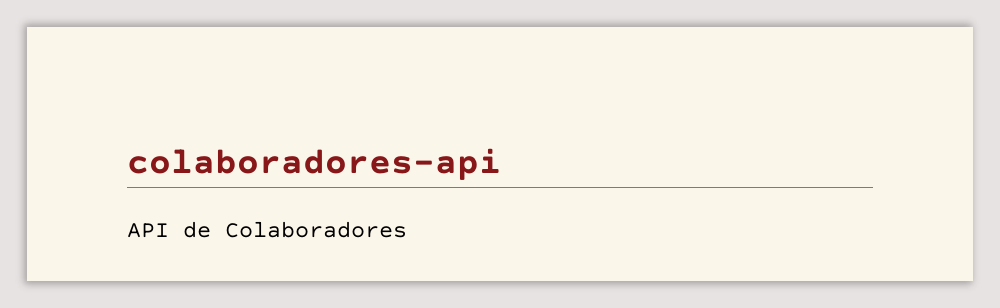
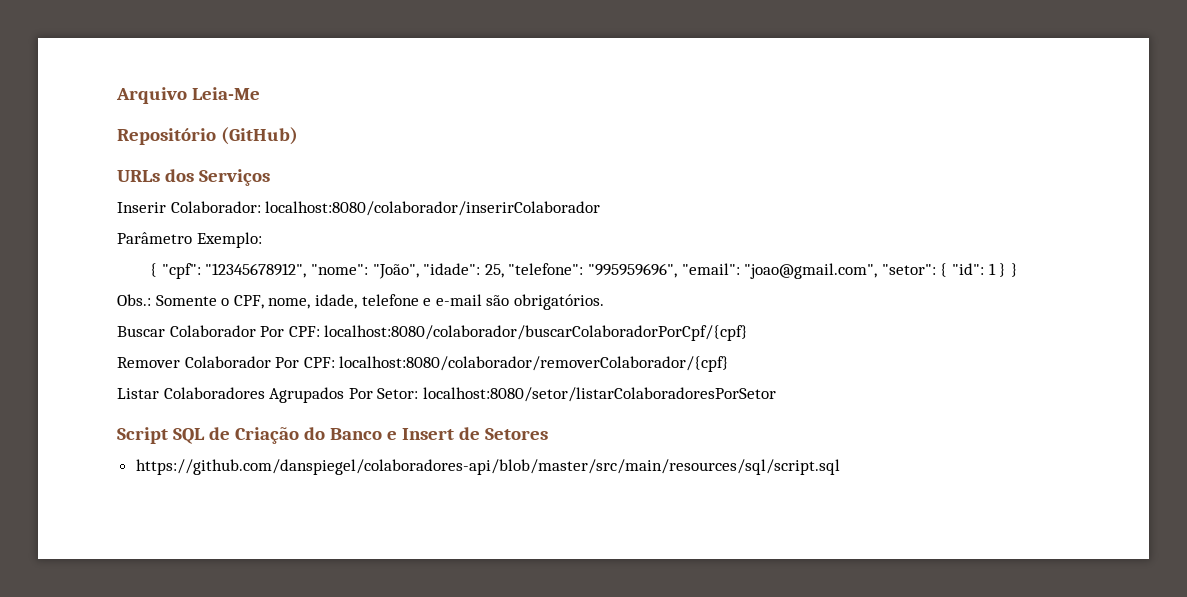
[127,148,501,180] [127,221,407,238] colaboradores-api // API de Colaboradores -> [116,87,260,104] [117,127,298,145] [117,169,270,186] [117,201,601,216] [117,232,262,248] [150,263,1018,279] [117,294,604,310] [117,325,749,341] [117,356,730,372] [117,387,776,403] [117,427,548,444] [135,459,840,475] Arquivo Leia-Me // Repositório (GitHub) // URLs dos Serviços // Inserir Colaborador: localhost:8080/colaborador/inserirColaborador // Parâmetro Exemplo: // { "cpf": "12345678912", "nome": "João", "idade": 25, "telefone": "995959696", "email": "joao@gmail.com", "setor": { "id": 1 } } // Obs.: Somente o CPF, nome, idade, telefone e e-mail são obrigatórios. // Buscar Colaborador Por CPF: localhost:8080/colaborador/buscarColaboradorPorCpf/{cpf} // Remover Colaborador Por CPF: localhost:8080/colaborador/removerColaborador/{cpf} // Listar Colaboradores Agrupados Por Setor: localhost:8080/setor/listarColaboradoresPorSetor // Script SQL de Criação do Banco e Insert de Setores // https://github.com/danspiegel/colaboradores-api/blob/master/src/main/resources/sql/script.sql

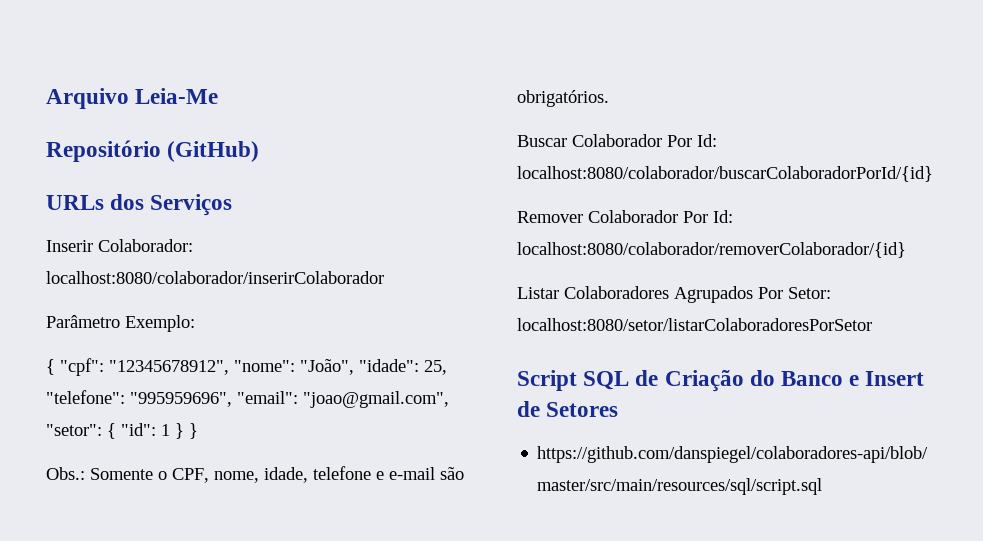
[288,325,749,341] CPF: localhost:8080/colaborador/buscarColaboradorPorCpf/{cpf} -> [697,134,717,147] [517,166,933,182] Id: localhost:8080/colaborador/buscarColaboradorPorId/{id}
[303,356,730,372] CPF: localhost:8080/colaborador/removerColaborador/{cpf} -> [713,210,733,223] [517,242,906,258] Id: localhost:8080/colaborador/removerColaborador/{id}

